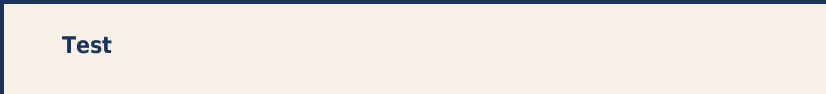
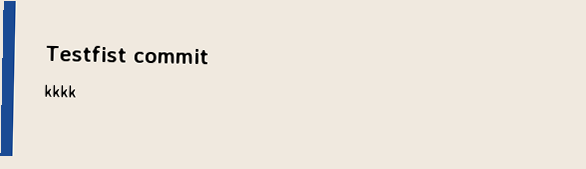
[62,36,112,54] Test -> [45,44,209,65] [44,84,77,98] Testfist commit // kkkk

